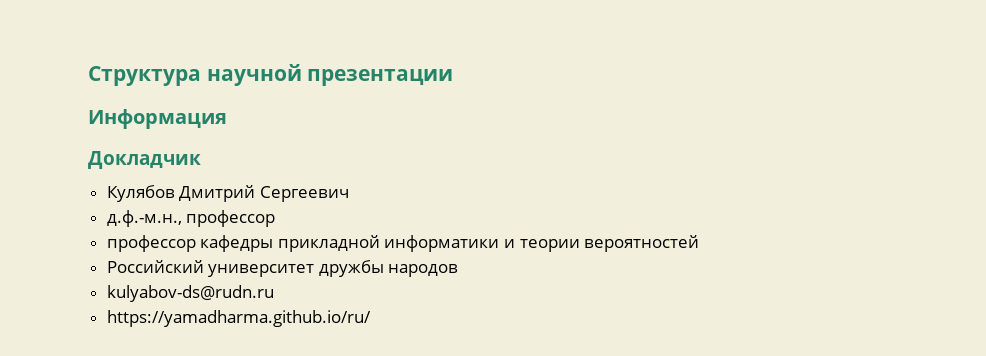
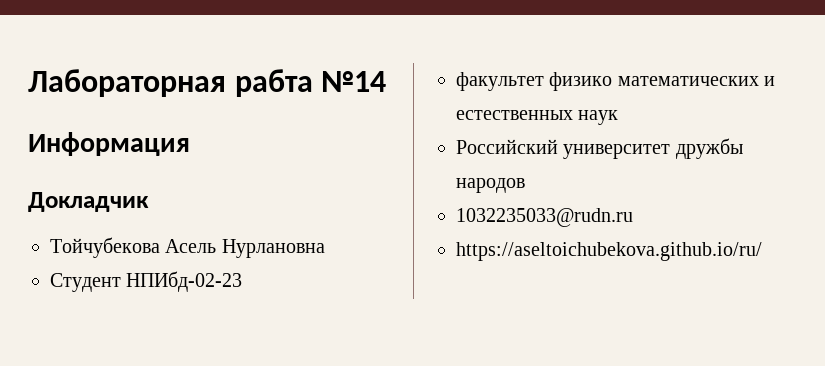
[88,64,454,86] Структура научной презентации -> [28,69,387,97] Лабораторная рабта №14
[106,185,349,202] [106,210,276,227] [106,235,700,252] Кулябов Дмитрий Сергеевич // д.ф.-м.н., профессор // профессор кафедры прикладной информатики и теории вероятностей -> [50,237,325,258] [50,271,243,292] [456,72,776,91] [456,110,619,125] Тойчубекова Асель Нурлановна // Студент НПИбд-02-23 // факультет физико математических и естественных наук
[106,285,274,302] [106,310,371,327] kulyabov-ds@rudn.ru // https://yamadharma.github.io/ru/ -> [456,208,633,227] [456,242,762,261] 1032235033@rudn.ru // https://aseltoichubekova.github.io/ru/

